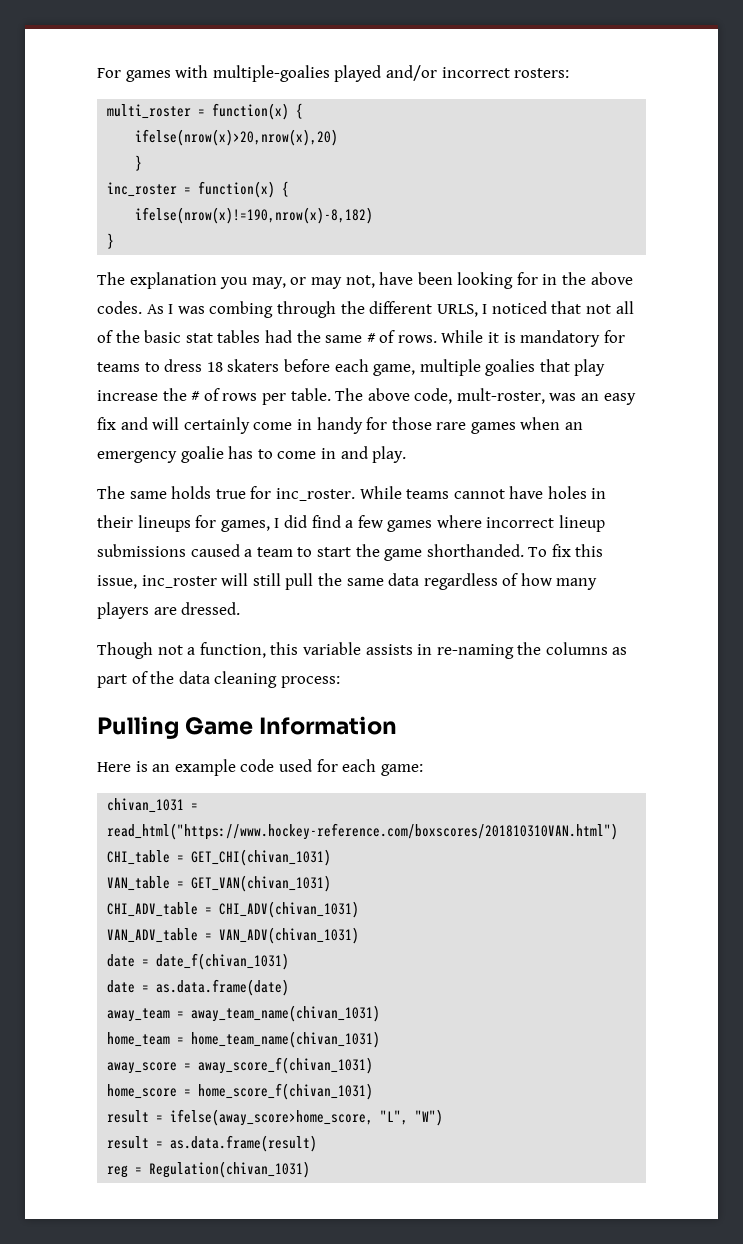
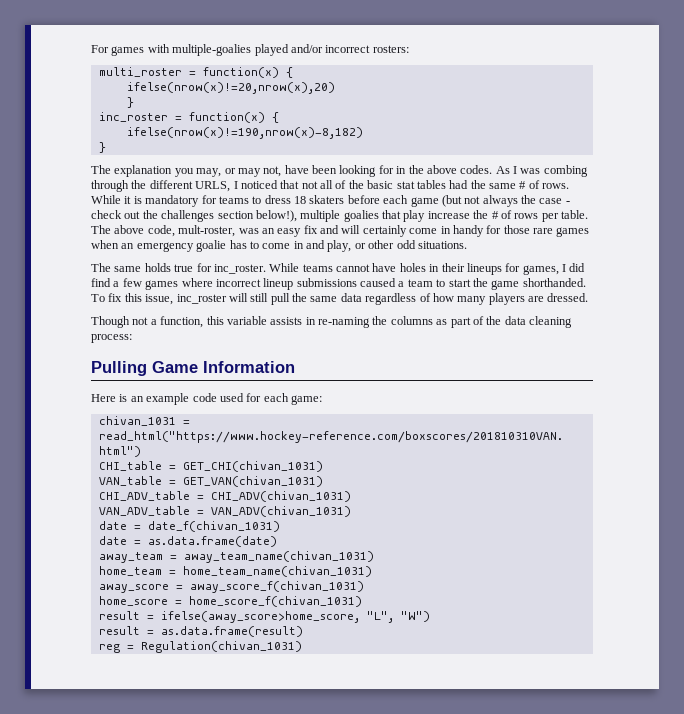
[135,129,339,146] ifelse(nrow(x)>20,nrow(x),20) -> [126,82,335,94] ifelse(nrow(x)!=20,nrow(x),20)
[373,364,416,376] game, -> [410,195,570,207] [91,210,297,222] game (but not always the case - check out the challenges section below!),
[372,446,407,463] play. -> [327,240,467,252] play, or other odd situations.

